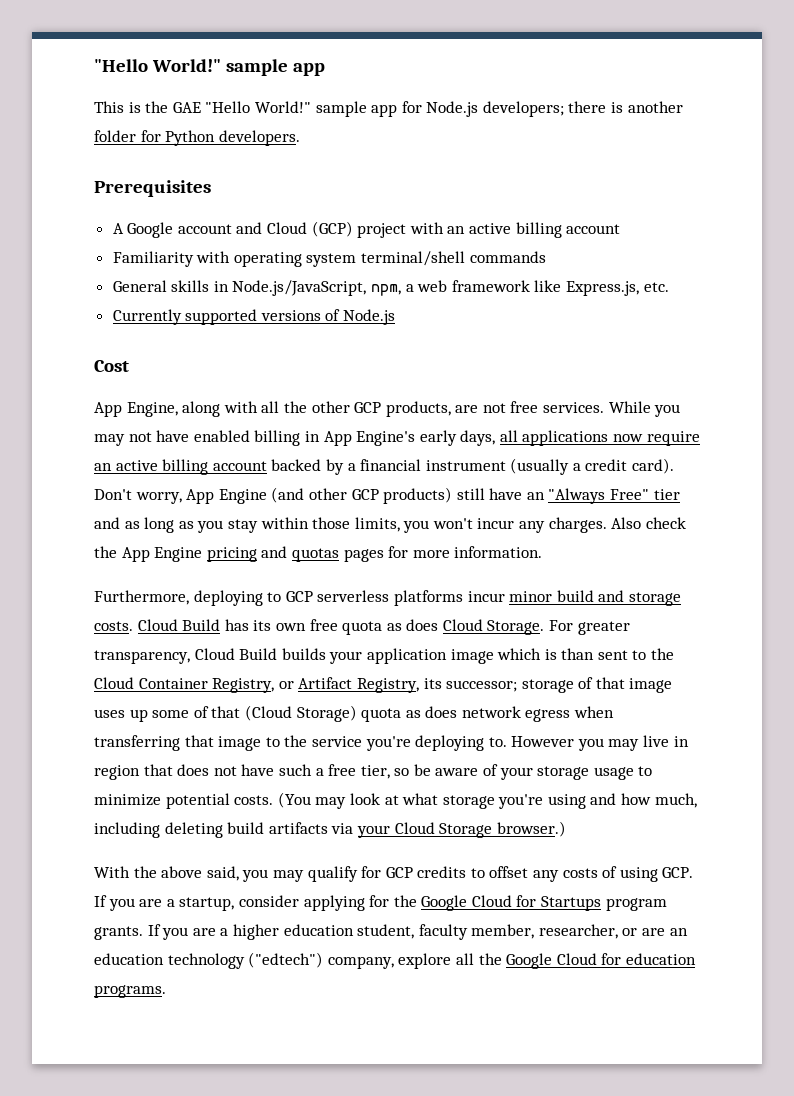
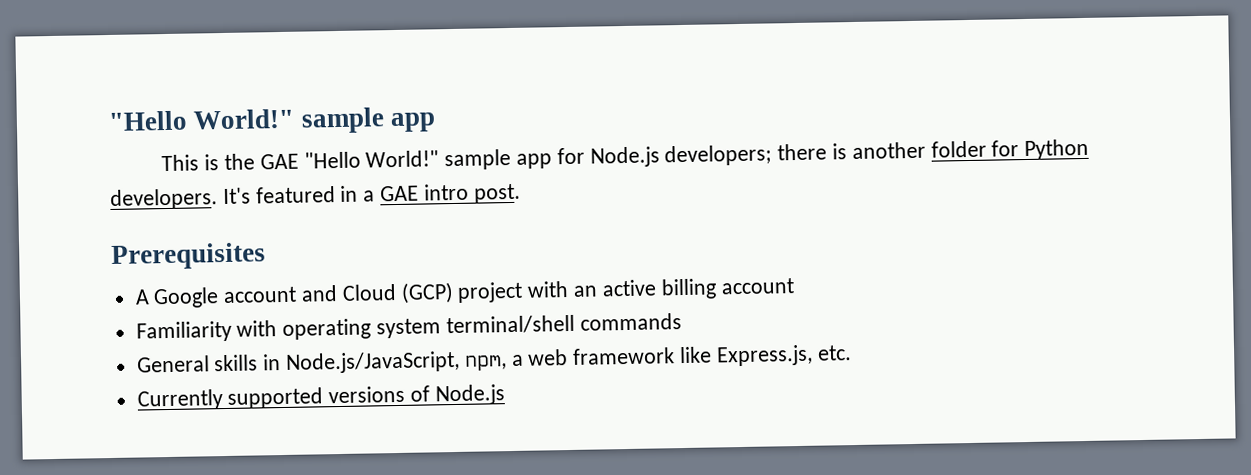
(300, 138) none -> [222,183,521,205] It's featured in a GAE intro post.
[94,360,129,372] [94,401,681,417] [94,430,700,446] [94,458,675,475] [94,487,680,504] [94,517,686,533] [94,546,543,562] [94,590,681,606] [94,619,630,635] [94,648,675,664] [94,677,673,693] [94,705,615,722] [94,735,689,751] [94,764,653,780] [94,792,697,809] [94,821,566,838] [94,866,694,882] [94,895,667,911] [94,924,688,940] [94,952,696,969] [94,985,166,998] // Cost // App Engine, along with all the other GCP products, are not free services. While you may not have enabled billing in App Engine's early days, all applications now require an active billing account backed by a financial instrument (usually a credit card). Don't worry, App Engine (and other GCP products) still have an "Always Free" tier and as long as you stay within those limits, you won't incur any charges. Also check the App Engine pricing and quotas pages for more information. // Furthermore, deploying to GCP serverless platforms incur minor build and storage costs. Cloud Build has its own free quota as does Cloud Storage. For greater transparency, Cloud Build builds your application image which is than sent to the Cloud Container Registry, or Artifact Registry, its successor; storage of that image uses up some of that (Cloud Storage) quota as does network egress when transferring that image to the service you're deploying to. However you may live in region that does not have such a free tier, so be aware of your storage usage to minimize potential costs. (You may look at what storage you're using and how much, including deleting build artifacts via your Cloud Storage browser.) // With the above said, you may qualify for GCP credits to offset any costs of using GCP. If you are a startup, consider applying for the Google Cloud for Startups program grants. If you are a higher education student, faculty member, researcher, or are an education technology ("edtech") company, explore all the Google Cloud for education programs. -> (505, 395) none

